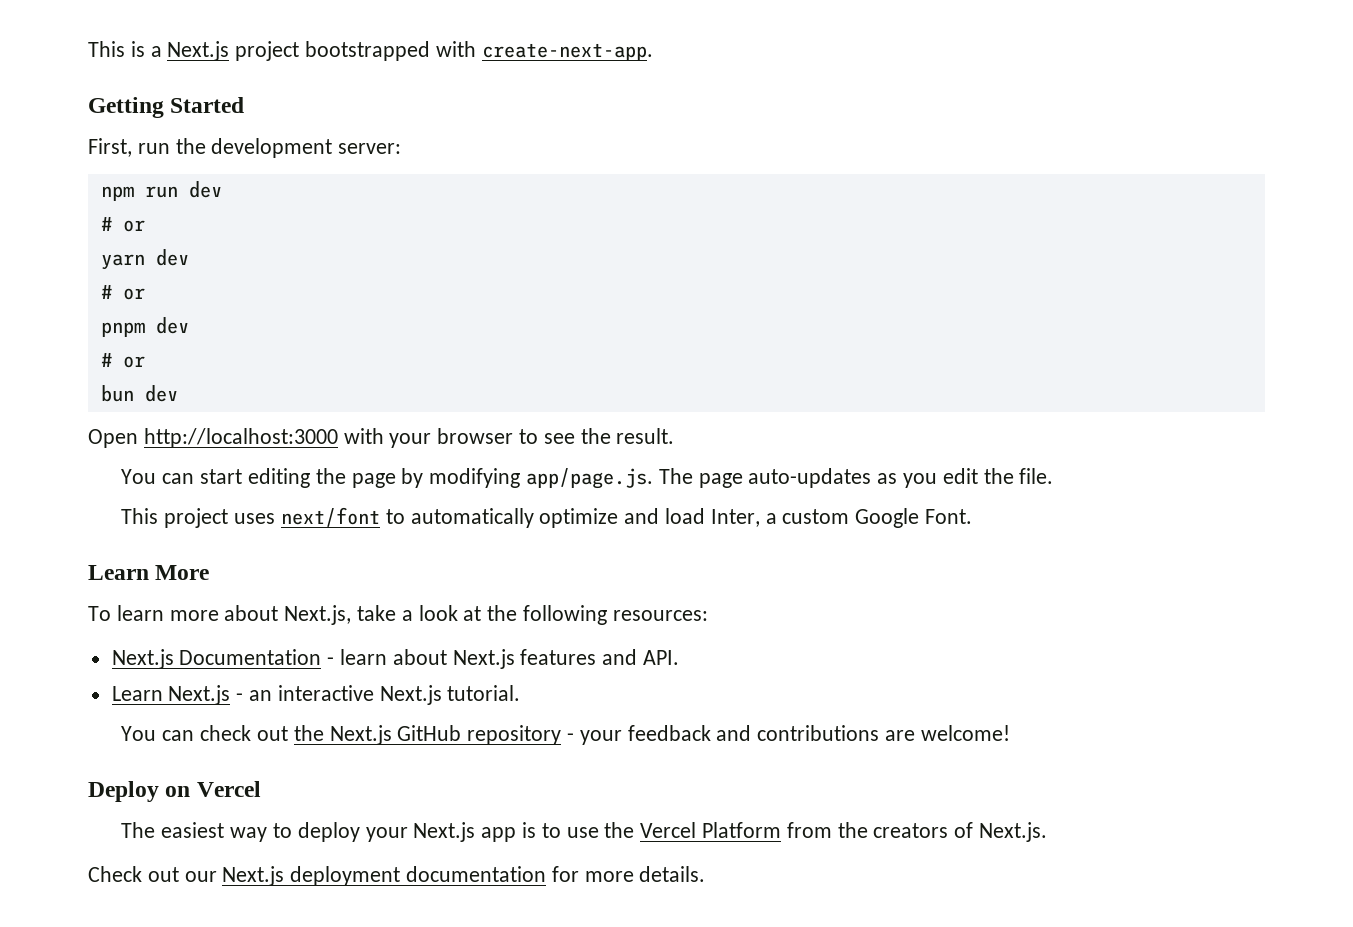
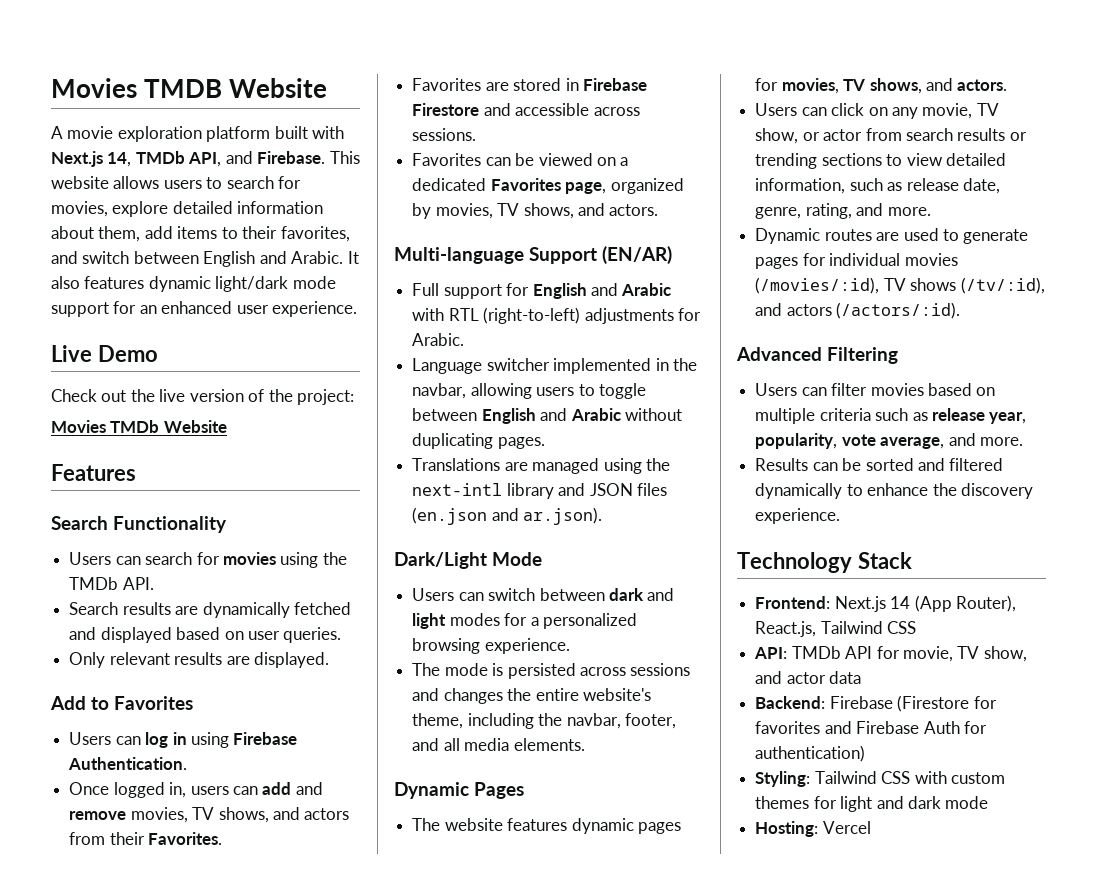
[88,41,653,61] [88,97,245,118] [88,138,402,158] [100,181,222,201] [100,217,145,232] [100,249,189,270] [100,285,145,300] [100,317,189,337] [100,353,145,368] [100,385,178,402] [88,428,675,448] [121,468,1054,489] [121,507,972,528] [88,565,210,580] [88,605,708,625] [111,649,680,669] [111,685,521,705] [121,725,1010,745] [88,781,261,802] [121,822,1047,842] [88,866,706,886] This is a Next.js project bootstrapped with create-next-app. // Getting Started // First, run the development server: // npm run dev // # or // yarn dev // # or // pnpm dev // # or // bun dev // Open http://localhost:3000 with your browser to see the result. // You can start editing the page by modifying app/page.js. The page auto-updates as you edit the file. // This project uses next/font to automatically optimize and load Inter, a custom Google Font. // Learn More // To learn more about Next.js, take a look at the following resources: // Next.js Documentation - learn about Next.js features and API. // Learn Next.js - an interactive Next.js tutorial. // You can check out the Next.js GitHub repository - your feedback and contributions are welcome! // Deploy on Vercel // The easiest way to deploy your Next.js app is to use the Vercel Platform from the creators of Next.js. // Check out our Next.js deployment documentation for more details. -> [51,78,328,98] [51,126,345,142] [51,151,360,167] [51,176,302,189] [51,201,324,217] [51,226,350,242] [51,251,359,267] [51,276,336,292] [51,301,358,317] [51,345,158,362] [51,389,355,405] [51,420,227,433] [51,464,136,481] [51,516,228,533] [69,552,347,568] [69,577,154,590] [69,602,351,618] [69,627,342,643] [69,652,329,668] [50,696,194,710] [69,732,298,748] [68,757,188,770] [69,782,323,798] [69,807,350,823] [69,832,223,845] [412,78,647,91] [412,103,640,116] [412,128,477,141] [412,153,629,166] [412,178,684,194] [412,203,659,219] [394,246,673,264] [412,283,672,299] [412,307,701,324] [412,333,465,346] [412,358,697,374] [412,383,646,399] [412,408,682,424] [412,433,545,449] [412,458,670,474] [412,483,667,499] [412,507,603,525] [394,552,543,569] [412,588,675,601] [412,613,637,629] [412,638,570,654] [412,663,691,679] [412,688,651,704] [412,713,676,729] [412,738,585,751] [394,782,525,799] [412,818,681,834] [755,78,1008,94] [755,103,999,119] [755,128,1027,144] [755,153,1006,169] [755,178,1000,194] [755,203,931,219] [755,228,1029,244] [755,253,958,269] [755,277,1045,294] [755,302,961,319] [736,347,899,364] [755,383,996,396] [755,408,1027,424] [755,433,1023,449] [755,458,1004,471] [755,483,1033,499] [755,508,841,524] [737,552,912,573] [755,595,1016,612] [755,621,917,637] [754,646,1027,662] [755,671,862,684] [755,695,997,712] [755,721,987,734] [755,745,866,762] [755,771,1005,787] [755,796,989,812] [755,821,871,837] Movies TMDB Website // A movie exploration platform built with Next.js 14, TMDb API, and Firebase. This website allows users to search for movies, explore detailed information about them, add items to their favorites, and switch between English and Arabic. It also features dynamic light/dark mode support for an enhanced user experience. // Live Demo // Check out the live version of the project: // Movies TMDb Website // Features // Search Functionality // Users can search for movies using the TMDb API. // Search results are dynamically fetched and displayed based on user queries. // Only relevant results are displayed. // Add to Favorites // Users can log in using Firebase Authentication. // Once logged in, users can add and remove movies, TV shows, and actors from their Favorites. // Favorites are stored in Firebase Firestore and accessible across sessions. // Favorites can be viewed on a dedicated Favorites page, organized by movies, TV shows, and actors. // Multi-language Support (EN/AR) // Full support for English and Arabic with RTL (right-to-left) adjustments for Arabic. // Language switcher implemented in the navbar, allowing users to toggle between English and Arabic without duplicating pages. // Translations are managed using the next-intl library and JSON files (en.json and ar.json). // Dark/Light Mode // Users can switch between dark and light modes for a personalized browsing experience. // The mode is persisted across sessions and changes the entire website's theme, including the navbar, footer, and all media elements. // Dynamic Pages // The website features dynamic pages for movies, TV shows, and actors. // Users can click on any movie, TV show, or actor from search results or trending sections to view detailed information, such as release date, genre, rating, and more. // Dynamic routes are used to generate pages for individual movies (/movies/:id), TV shows (/tv/:id), and actors (/actors/:id). // Advanced Filtering // Users can filter movies based on multiple criteria such as release year, popularity, vote average, and more. // Results can be sorted and filtered dynamically to enhance the discovery experience. // Technology Stack // Frontend: Next.js 14 (App Router), React.js, Tailwind CSS // API: TMDb API for movie, TV show, and actor data // Backend: Firebase (Firestore for favorites and Firebase Auth for authentication) // Styling: Tailwind CSS with custom themes for light and dark mode // Hosting: Vercel

